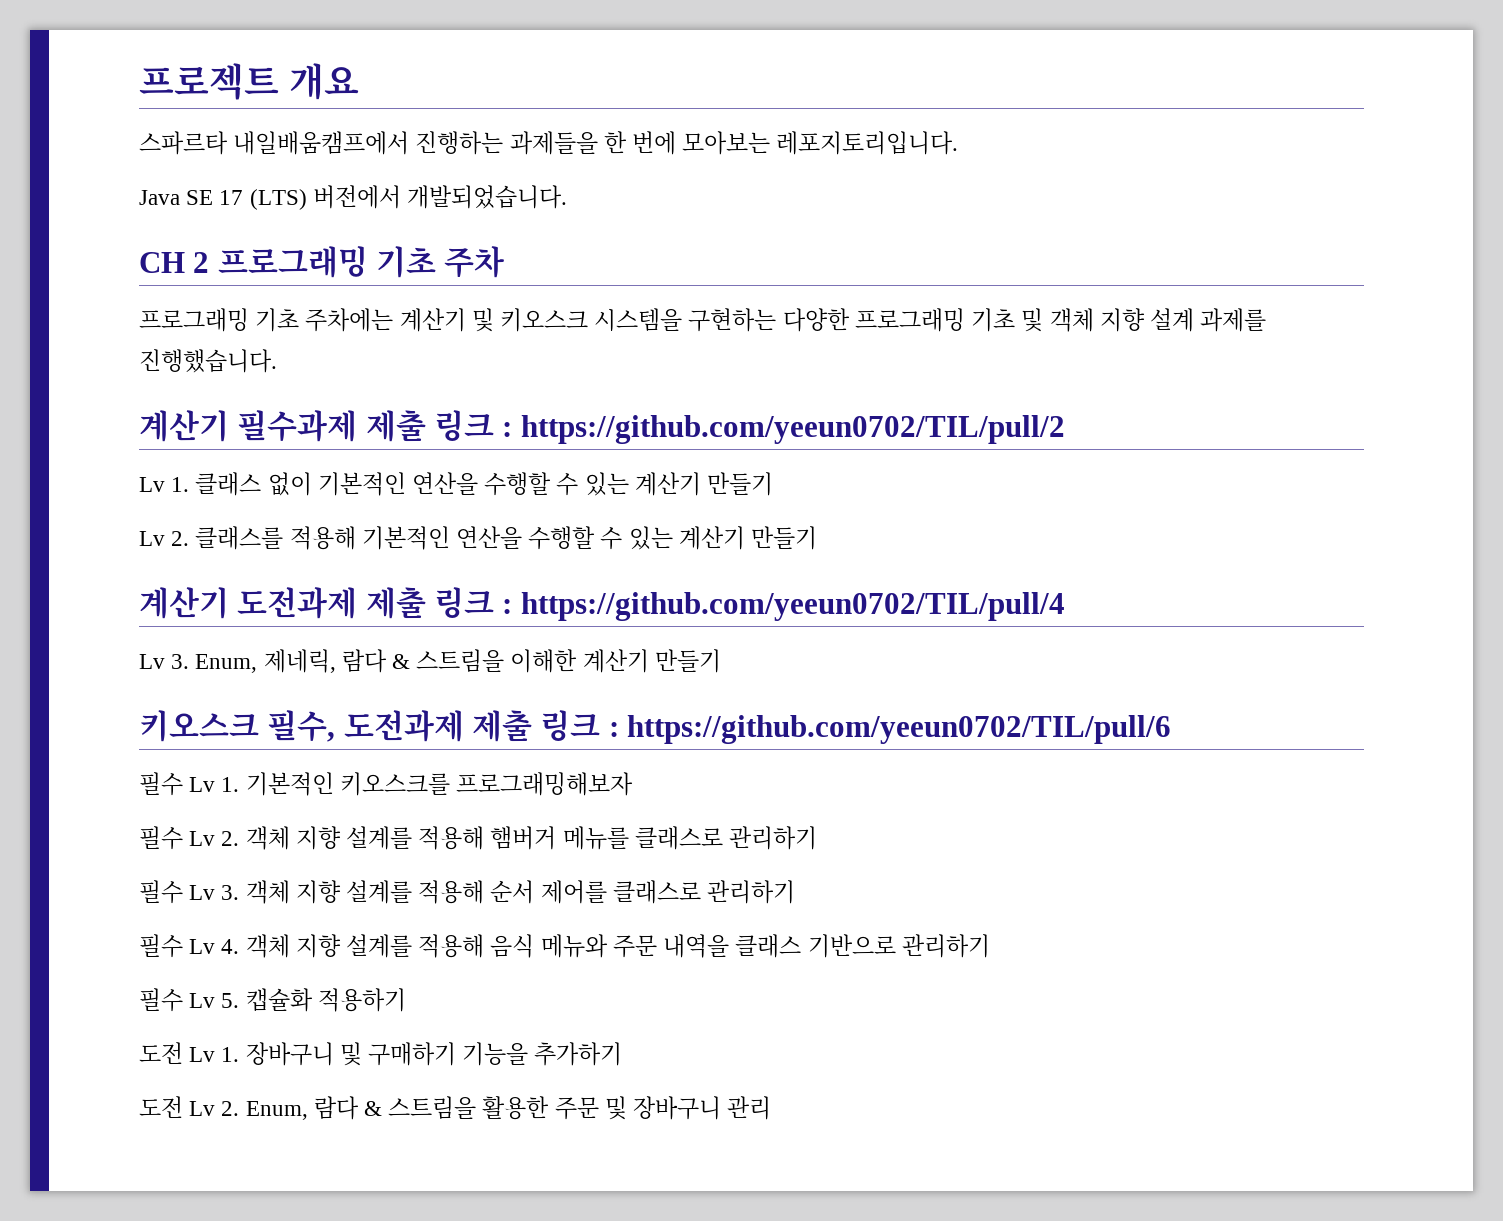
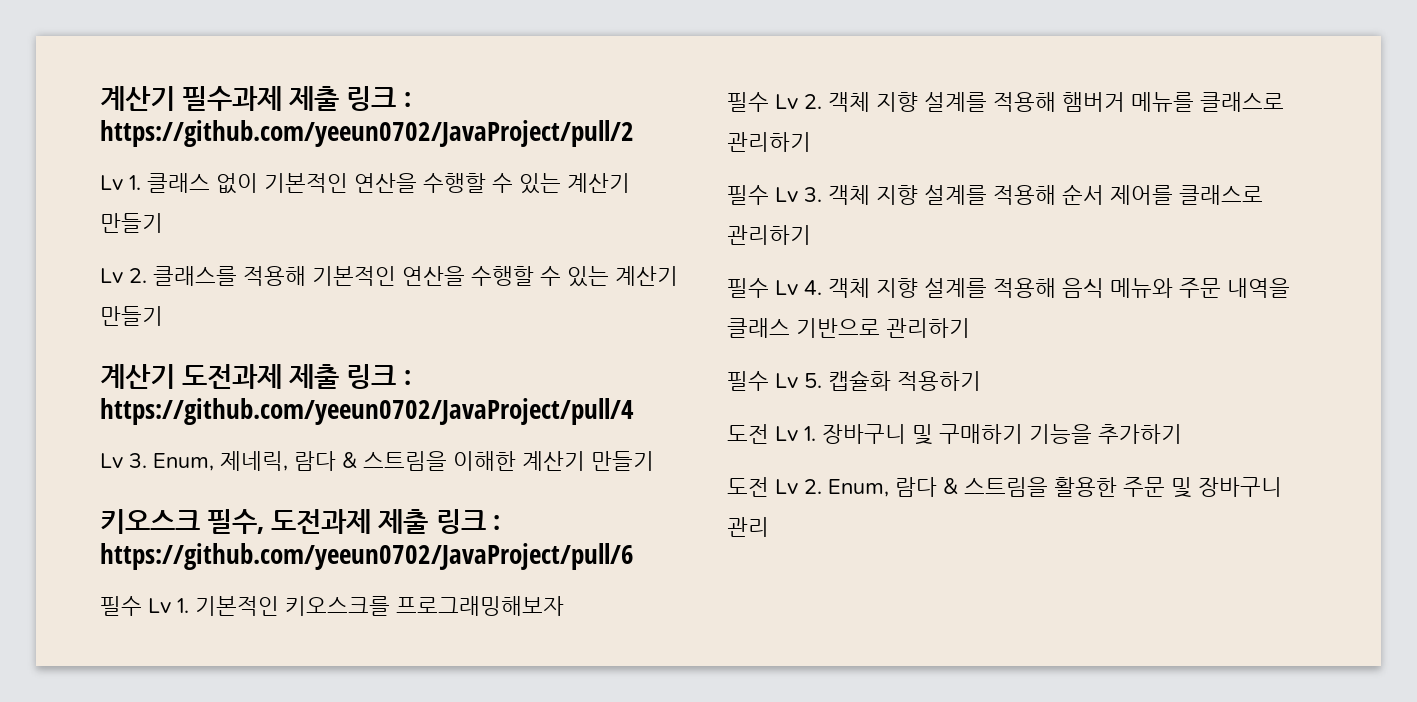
[139,63,359,100] [139,131,959,155] [139,185,568,210] [139,246,505,278] [139,308,1267,332] [139,349,277,373] 프로젝트 개요 // 스파르타 내일배움캠프에서 진행하는 과제들을 한 번에 모아보는 레포지토리입니다. // Java SE 17 (LTS) 버전에서 개발되었습니다. // CH 2 프로그래밍 기초 주차 // 프로그래밍 기초 주차에는 계산기 및 키오스크 시스템을 구현하는 다양한 프로그래밍 기초 및 객체 지향 설계 과제를 진행했습니다. // -> (100, 98) none
[520,415,1065,444] https://github.com/yeeun0702/TIL/pull/2 -> [100,120,634,147] https://github.com/yeeun0702/JavaProject/pull/2
[520,592,1065,621] https://github.com/yeeun0702/TIL/pull/4 -> [100,398,634,425] https://github.com/yeeun0702/JavaProject/pull/4
[627,715,1172,744] https://github.com/yeeun0702/TIL/pull/6 -> [100,543,634,570] https://github.com/yeeun0702/JavaProject/pull/6

